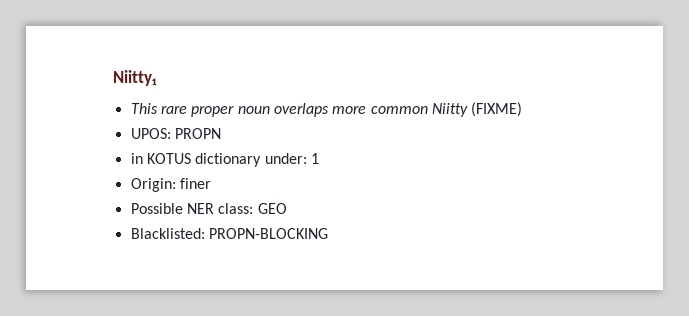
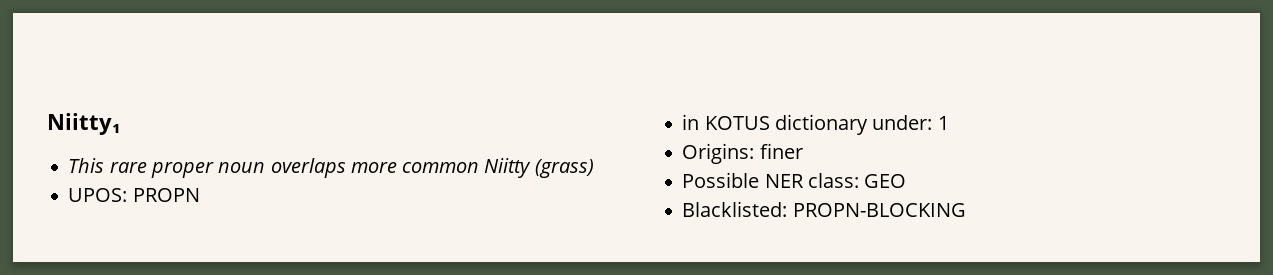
[471,102,523,117] (FIXME) -> [534,159,594,178] (grass)
[130,178,176,192] Origin: -> [682,143,755,164] Origins:

